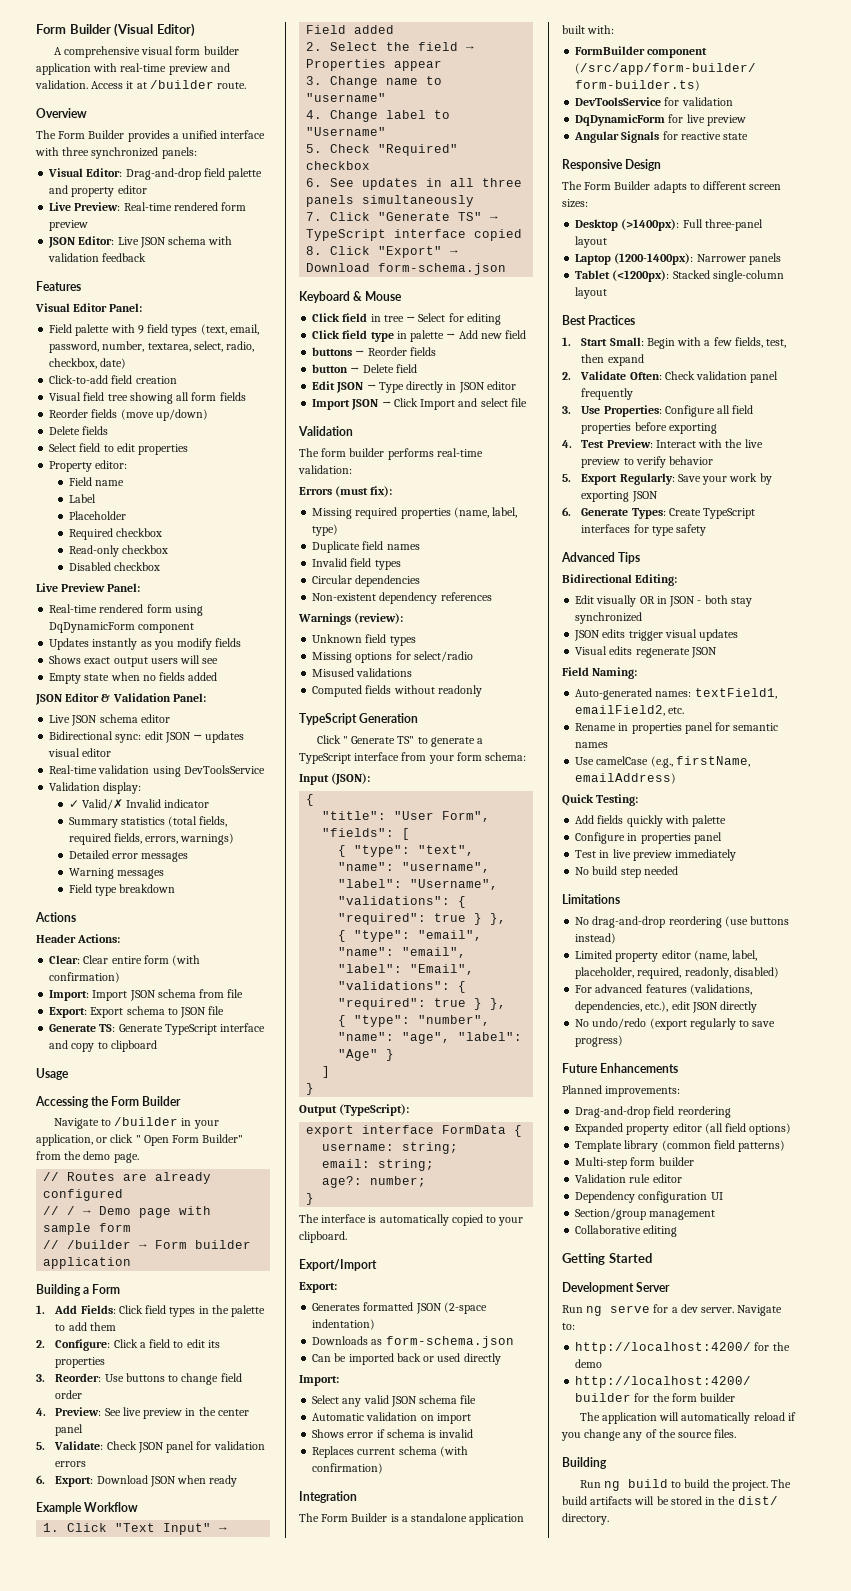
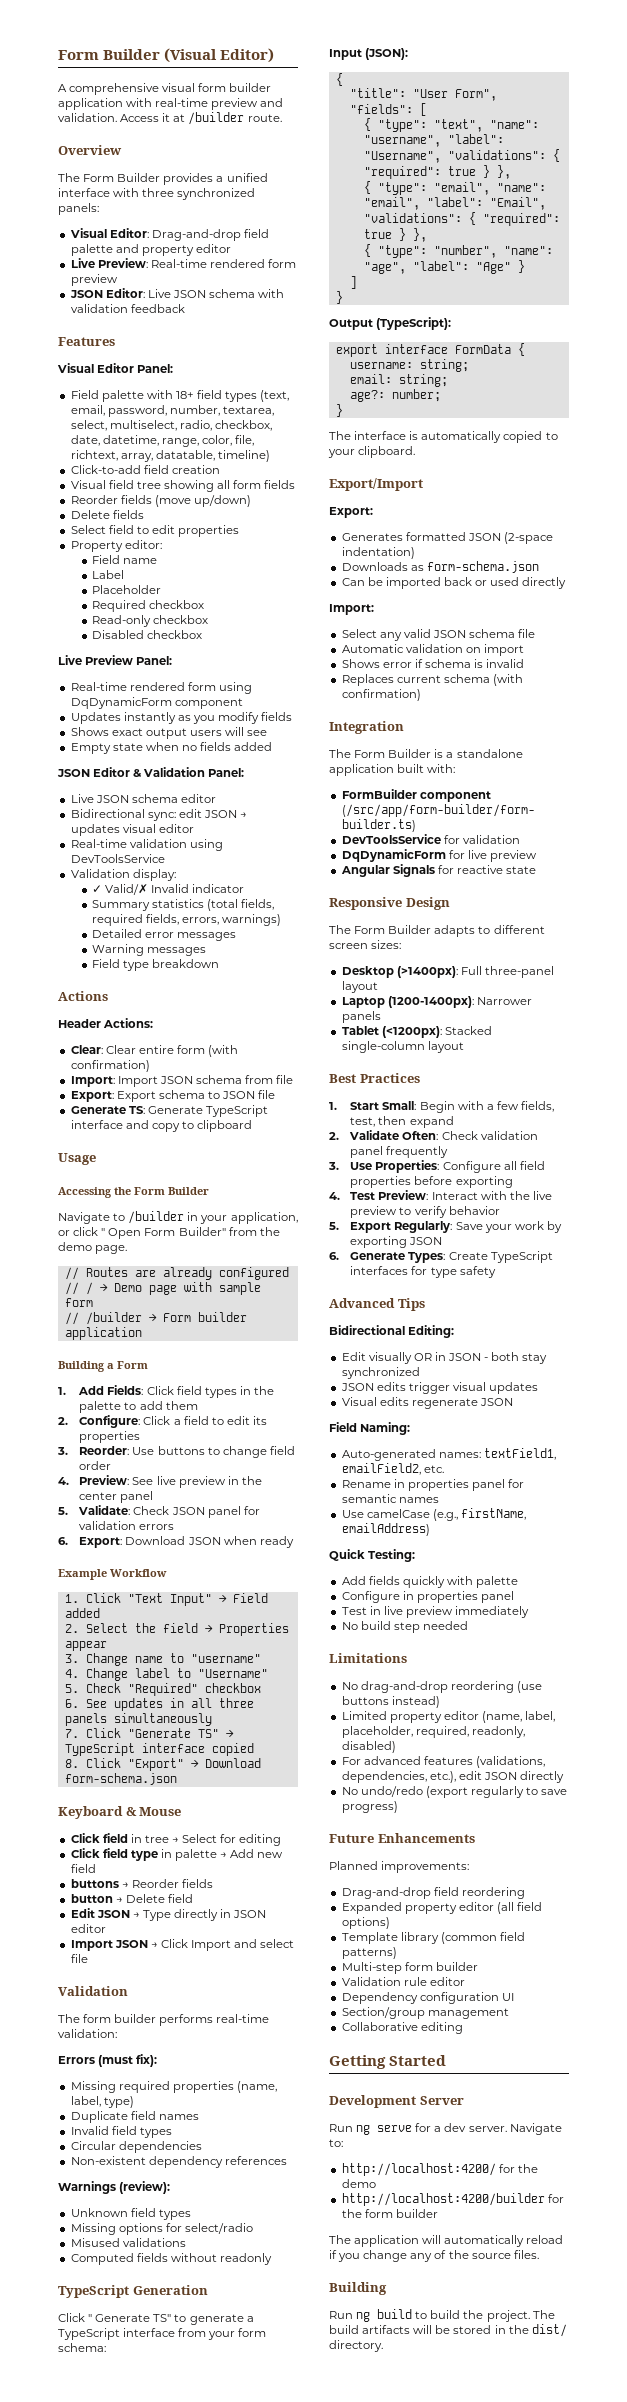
[137,325,144,334] 9 -> [175,391,194,399] 18+
(223, 346) none -> [109,420,177,431] multiselect,
[100,358,127,369] date) -> [70,435,255,447] [70,450,270,462] date, datetime, range, color, file, richtext, array, datatable, timeline)

